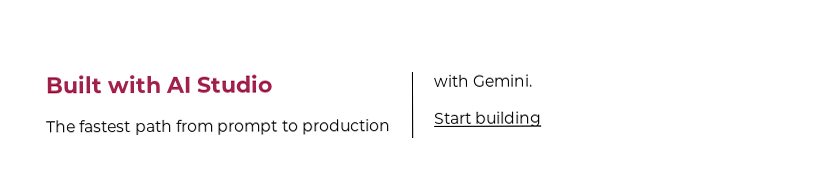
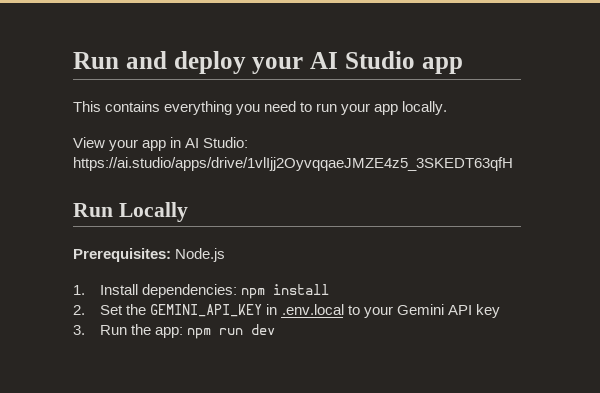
[45,74,273,94] [46,119,391,136] [433,74,533,87] [434,111,543,127] Built with AI Studio // The fastest path from prompt to production with Gemini. // Start building -> [73,51,463,74] [73,101,448,115] [73,137,249,151] [73,157,513,171] [73,202,188,222] [73,248,226,262] [73,284,330,299] [73,304,500,318] [73,324,276,339] Run and deploy your AI Studio app // This contains everything you need to run your app locally. // View your app in AI Studio: https://ai.studio/apps/drive/1vlIjj2OyvqqaeJMZE4z5_3SKEDT63qfH // Run Locally // Prerequisites: Node.js // 1. Install dependencies: npm install // 2. Set the GEMINI_API_KEY in .env.local to your Gemini API key // 3. Run the app: npm run dev

